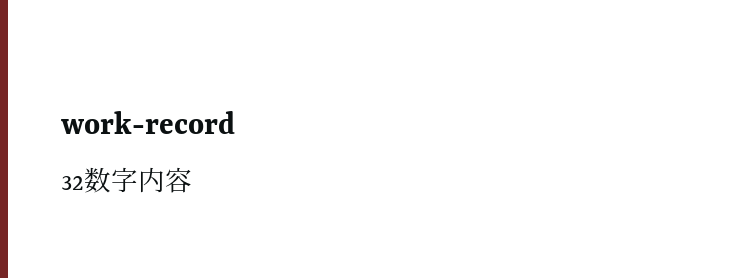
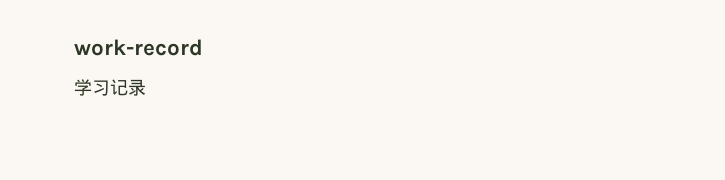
[61,167,192,193] 32数字内容 -> [74,79,146,96] 学习记录

